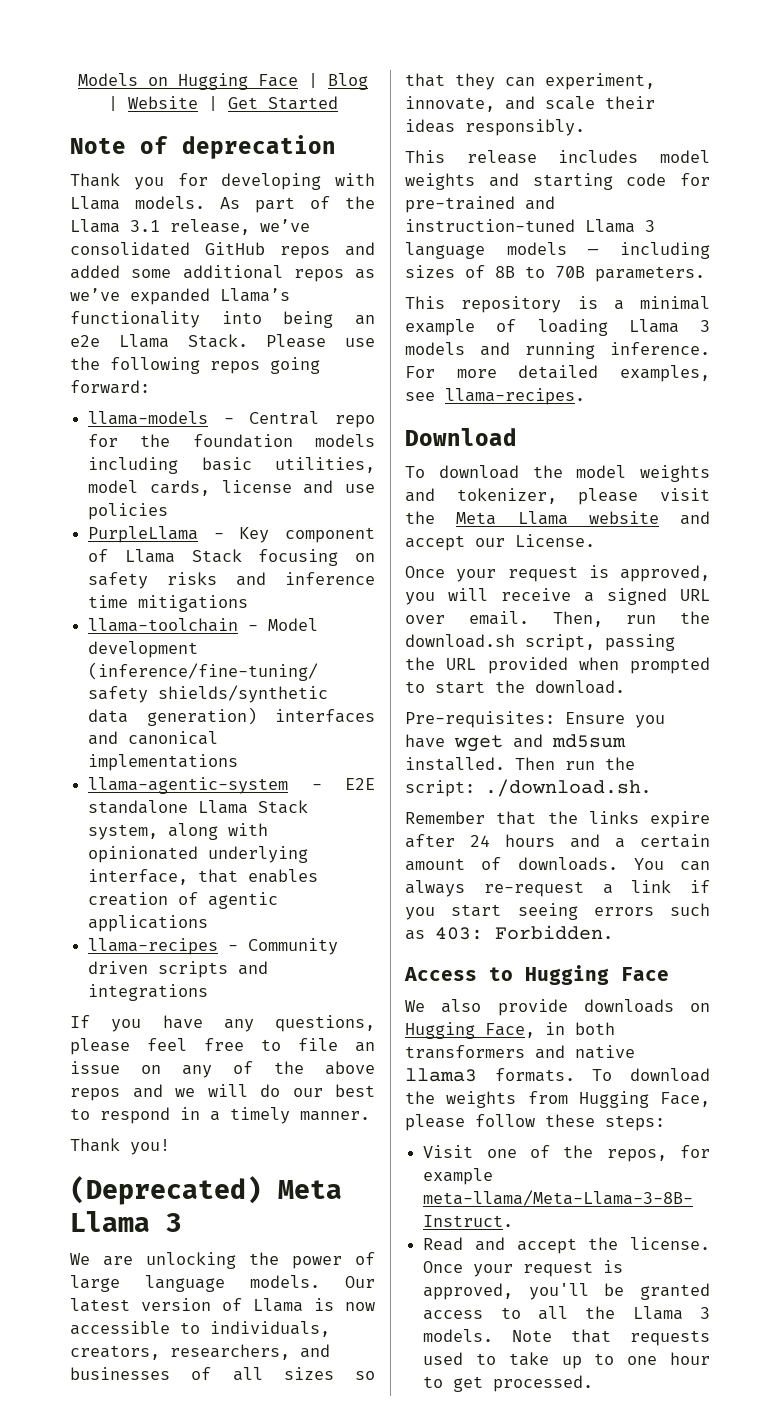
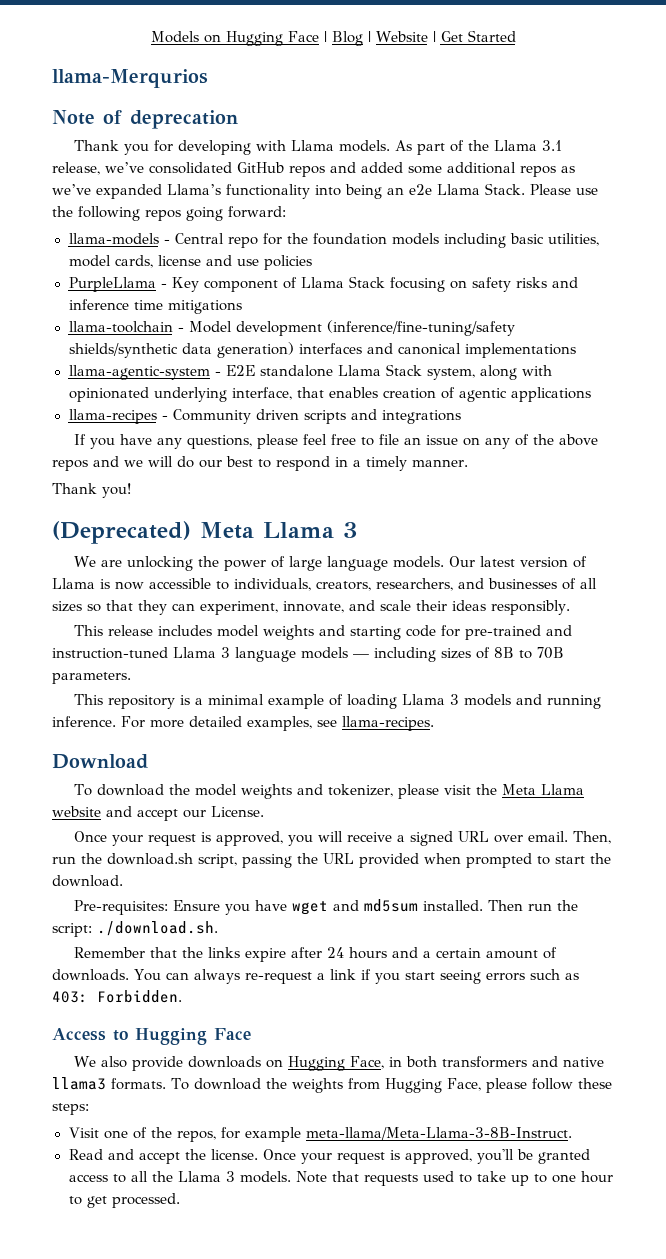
(338, 103) none -> [52,69,208,88] // llama-Merqurios

